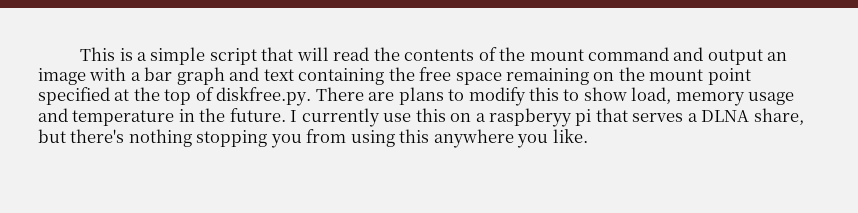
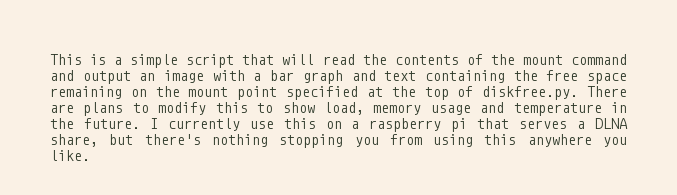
[489,108,573,127] raspberyy -> [369,118,442,132] raspberry

